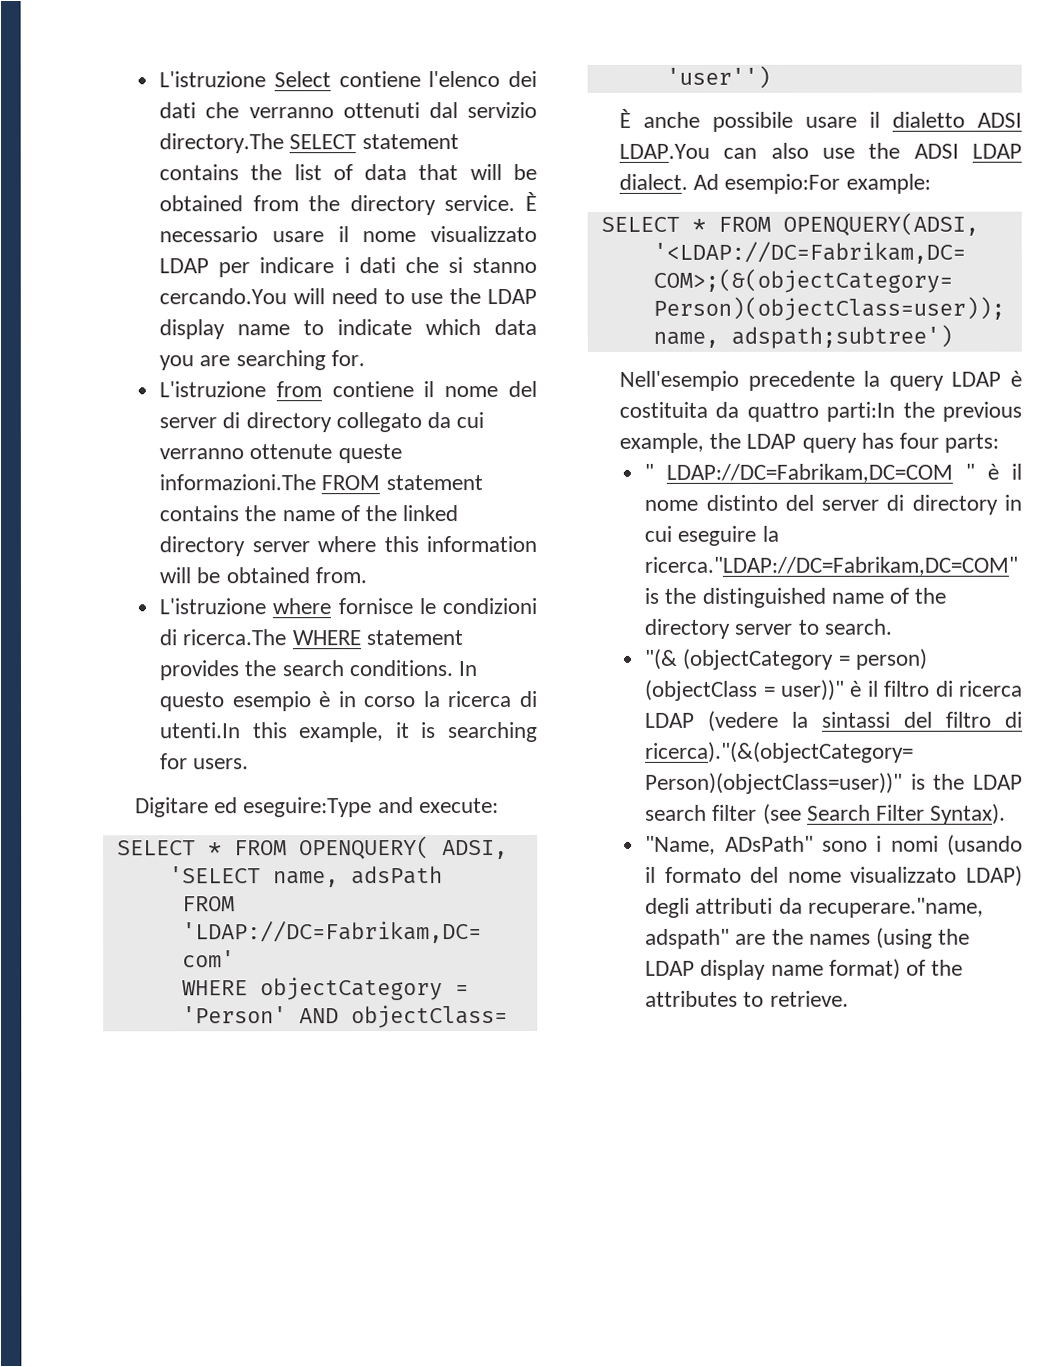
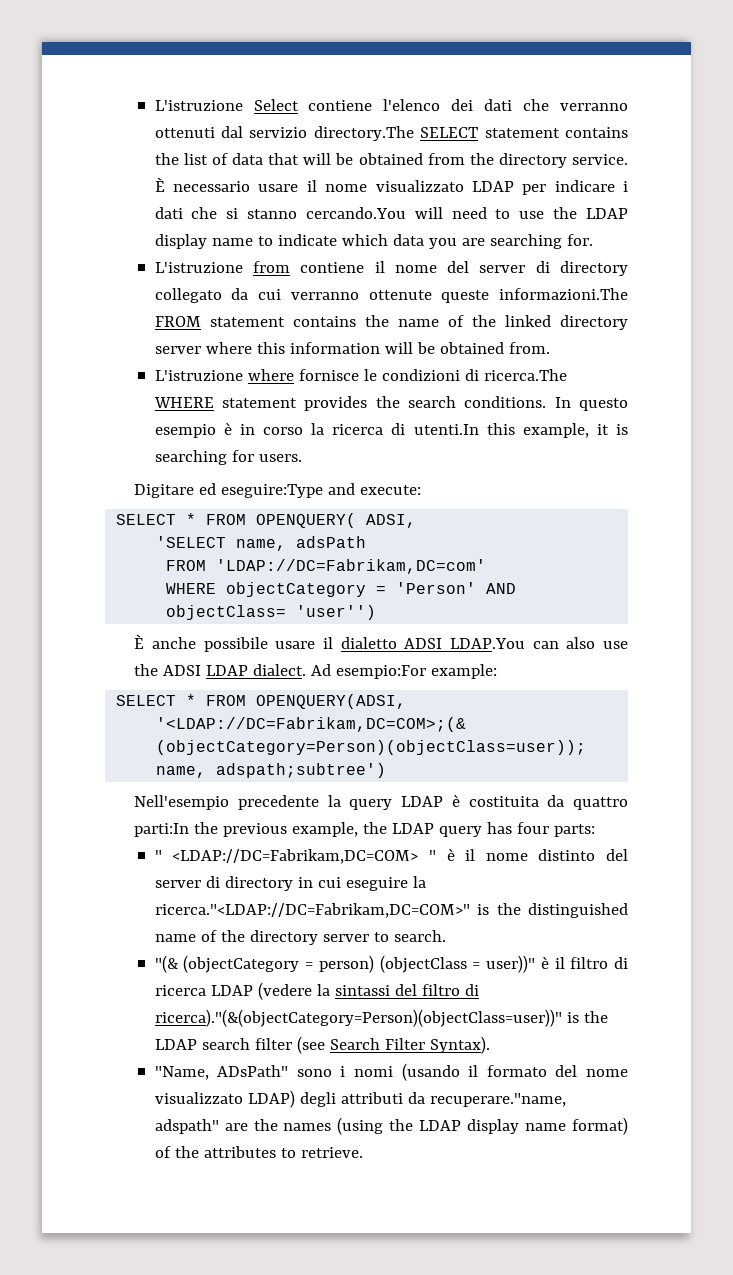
[666,463,954,483] LDAP://DC=Fabrikam,DC=COM -> [172,849,419,864] <LDAP://DC=Fabrikam,DC=COM>
[644,556,1019,576] ricerca."LDAP://DC=Fabrikam,DC=COM" -> [154,903,470,918] ricerca."<LDAP://DC=Fabrikam,DC=COM>"

